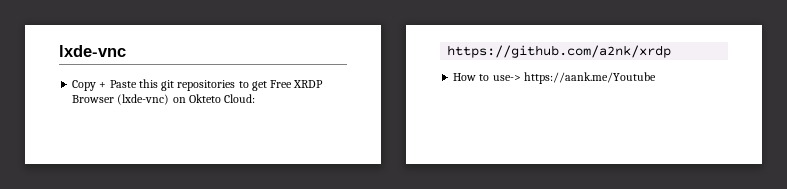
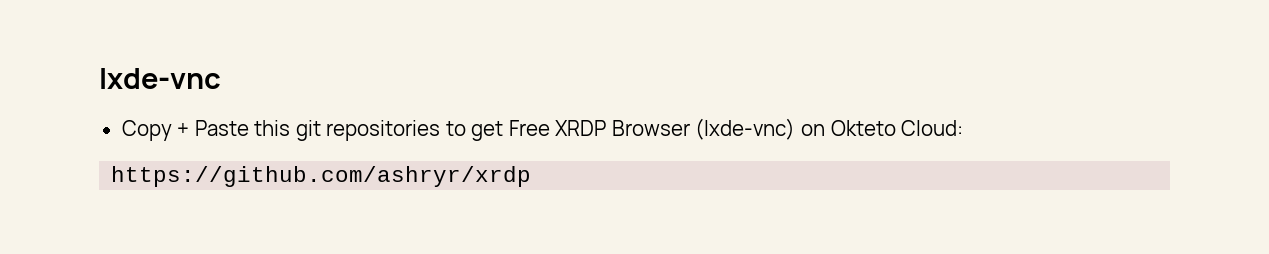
[447,45,672,58] [453,72,656,84] https://github.com/a2nk/xrdp // How to use-> https://aank.me/Youtube -> [111,166,532,187] https://github.com/ashryr/xrdp

